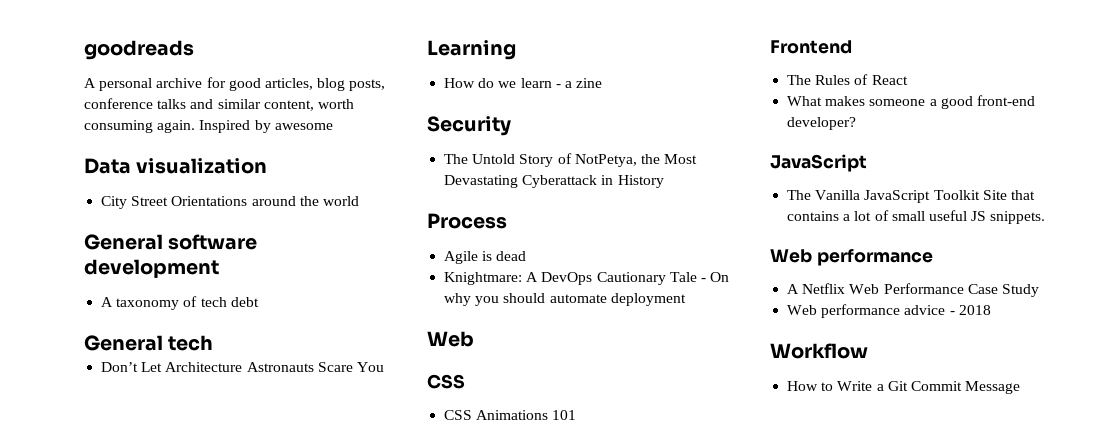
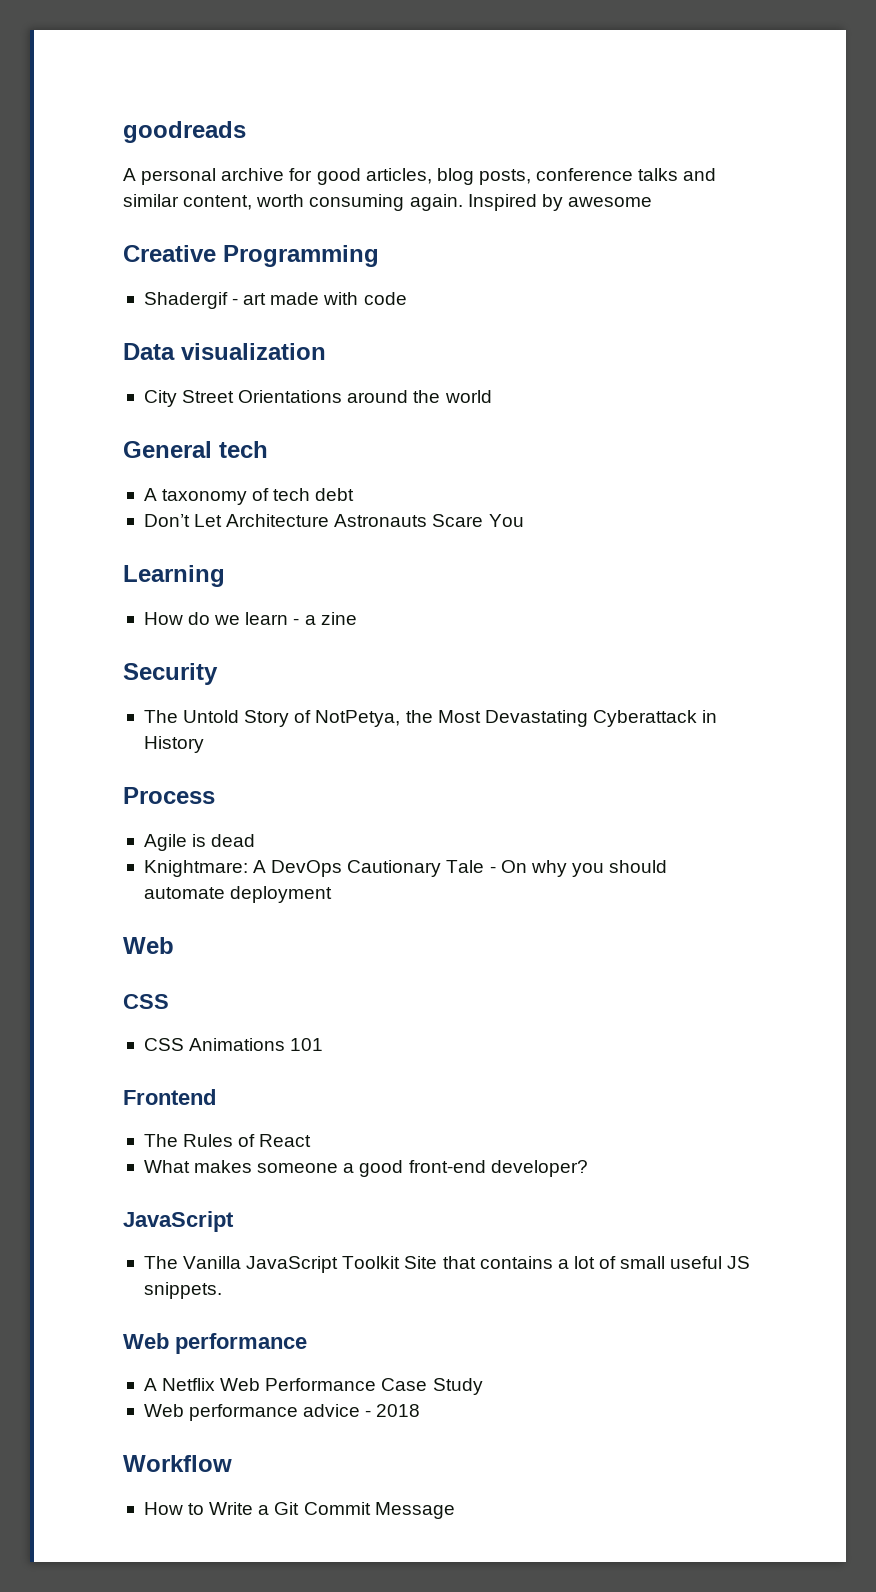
(333, 126) none -> [123,245,379,267] [143,292,407,309] // Creative Programming // Shadergif - art made with code
[168,234,258,250] [84,259,219,278] software development -> [219,441,268,458] tech
[84,335,214,351] // General tech -> (355, 494) none

